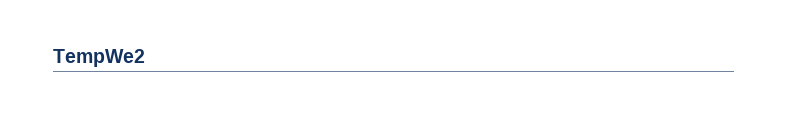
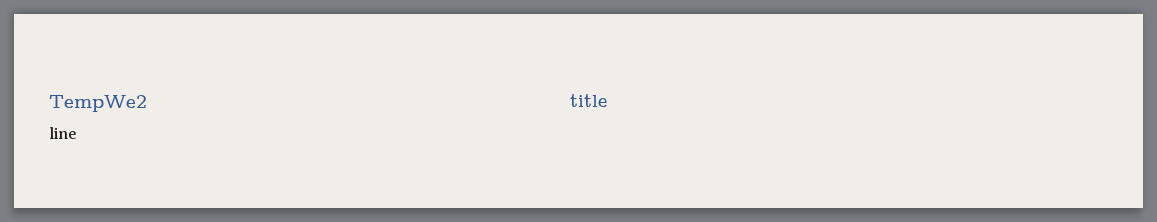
(145, 58) none -> [49,127,77,139] [570,94,607,107] // line // title

